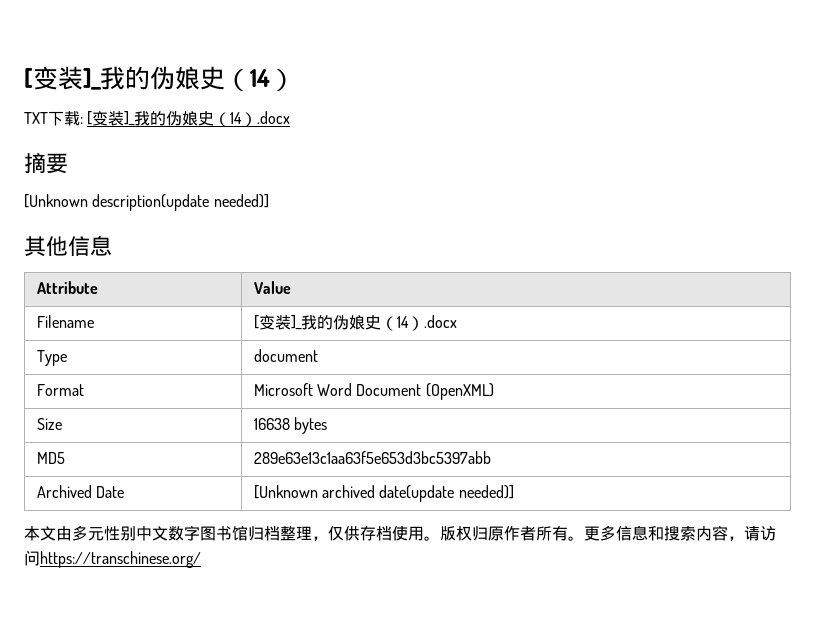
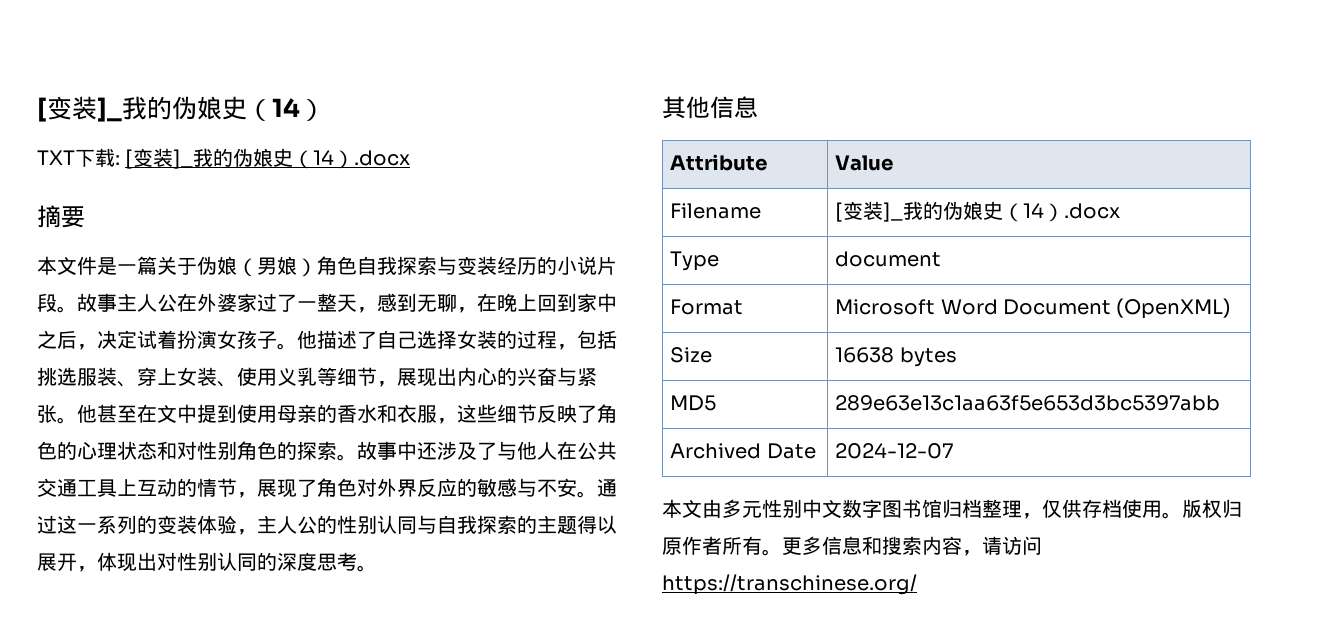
[24,194,269,211] [Unknown description(update needed)] -> [37,256,617,277] [37,293,617,313] [37,330,617,350] [37,367,597,387] [37,404,617,424] [37,441,617,461] [37,478,617,498] [37,515,617,535] [37,552,377,572] 本文件是一篇关于伪娘（男娘）角色自我探索与变装经历的小说片段。故事主人公在外婆家过了一整天，感到无聊，在晚上回到家中之后，决定试着扮演女孩子。他描述了自己选择女装的过程，包括挑选服装、穿上女装、使用义乳等细节，展现出内心的兴奋与紧张。他甚至在文中提到使用母亲的香水和衣服，这些细节反映了角色的心理状态和对性别角色的探索。故事中还涉及了与他人在公共交通工具上互动的情节，展现了角色对外界反应的敏感与不安。通过这一系列的变装体验，主人公的性别认同与自我探索的主题得以展开，体现出对性别认同的深度思考。
[253,485,514,502] [Unknown archived date(update needed)] -> [835,443,954,459] 2024-12-07

